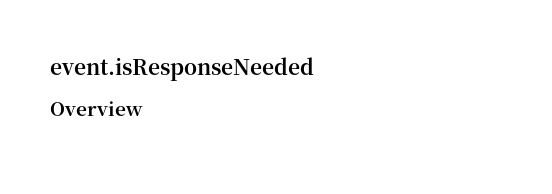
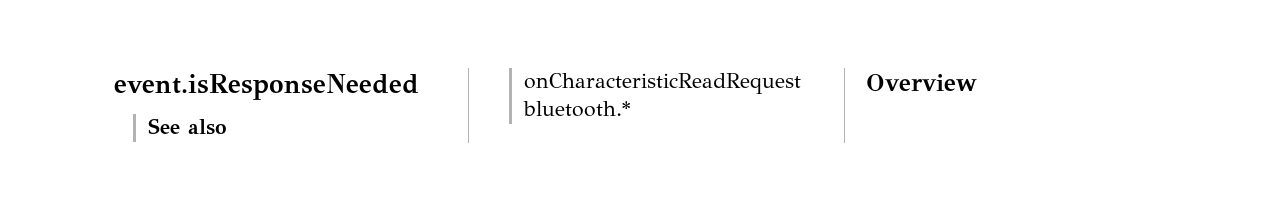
(314, 69) none -> [147,118,227,135] [523,73,801,94] [522,101,631,117] // See also onCharacteristicReadRequest bluetooth.*

